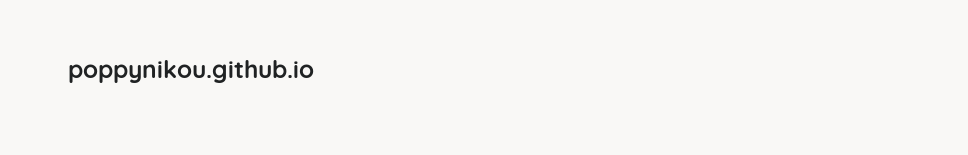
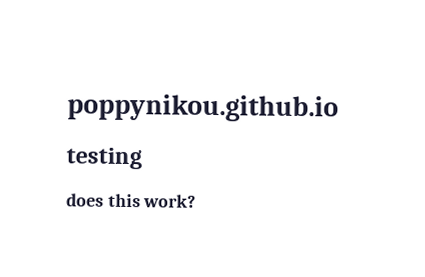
(314, 71) none -> [66,147,142,170] [66,193,197,208] // testing // does this work?

